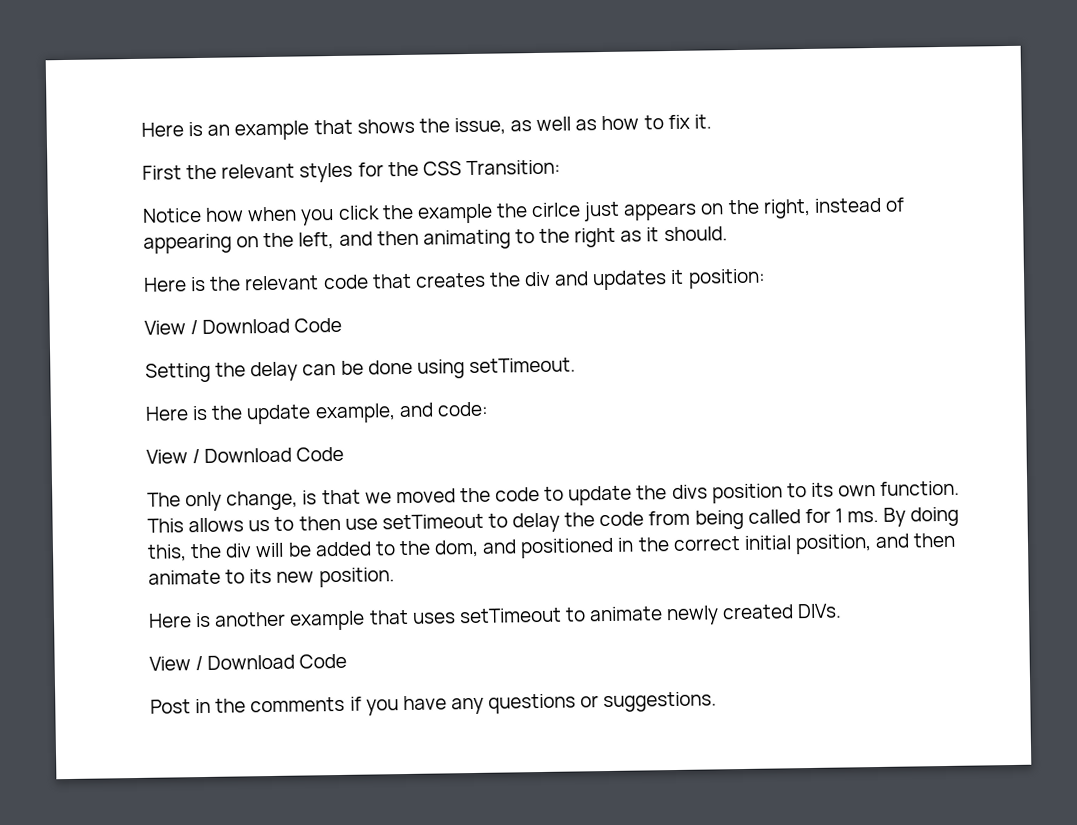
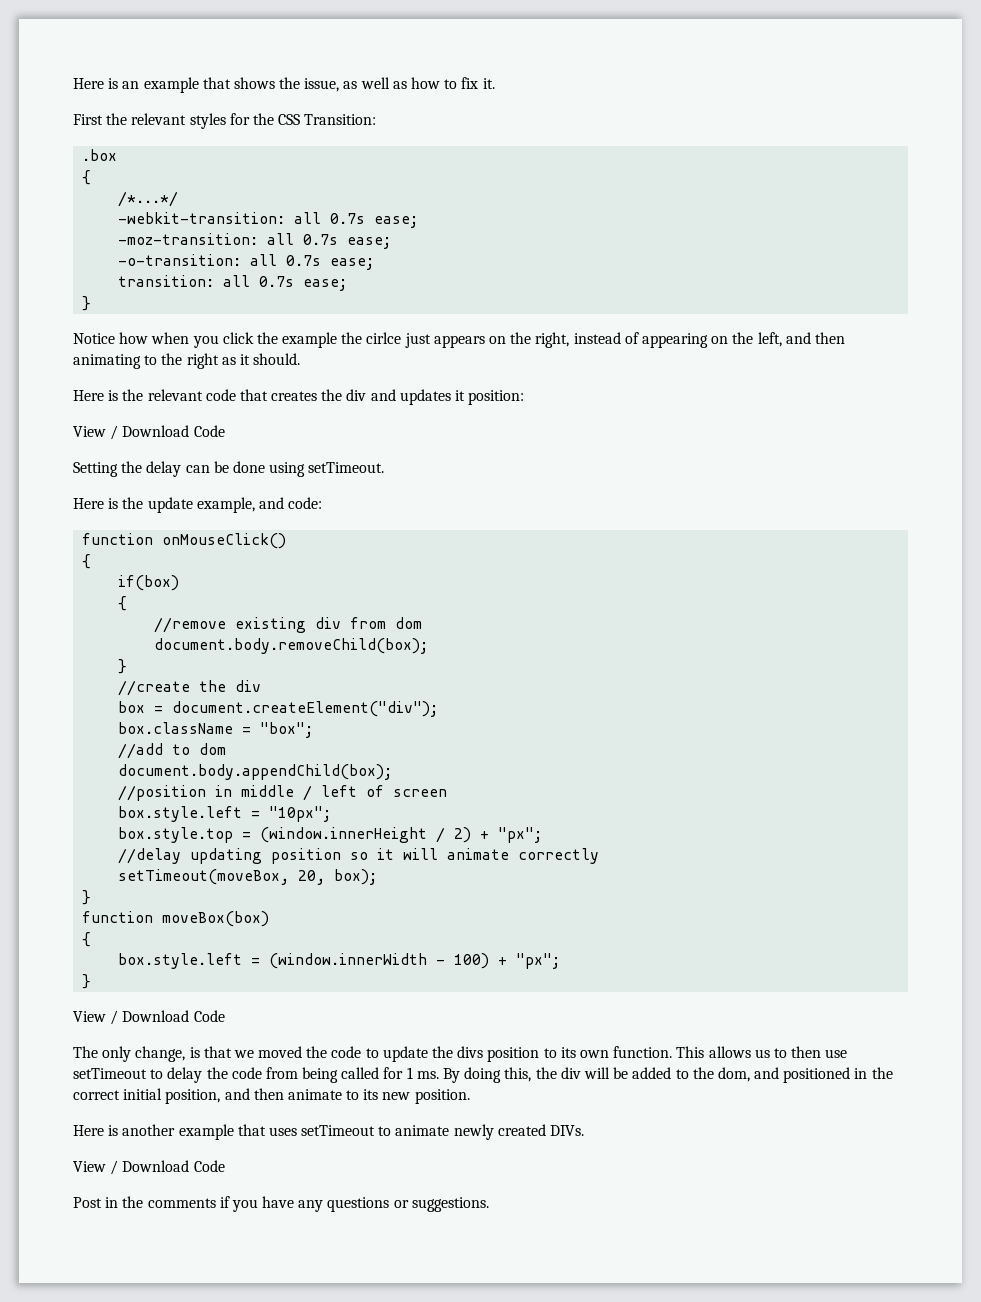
(561, 167) none -> [82,149,118,161] [82,170,92,185] [118,191,179,207] [118,212,419,228] [118,233,392,249] [118,254,375,270] [118,275,348,291] [82,296,92,311] // .box // { // /*...*/ // -webkit-transition: all 0.7s ease; // -moz-transition: all 0.7s ease; // -o-transition: all 0.7s ease; // transition: all 0.7s ease; // }
(489, 409) none -> [82,533,287,549] [82,554,92,569] [118,575,180,591] [118,596,128,611] [154,617,423,633] [154,638,429,654] [118,659,128,674] [118,680,262,696] [118,701,439,717] [118,722,314,738] [118,743,227,759] [118,764,393,780] [118,785,448,801] [118,806,332,822] [118,827,543,843] [118,848,600,864] [118,869,378,885] [82,890,92,905] [82,911,270,927] [82,932,92,947] [118,953,561,969] [82,974,92,989] // function onMouseClick() // { // if(box) // { // //remove existing div from dom // document.body.removeChild(box); // } // //create the div // box = document.createElement("div"); // box.className = "box"; // //add to dom // document.body.appendChild(box); // //position in middle / left of screen // box.style.left = "10px"; // box.style.top = (window.innerHeight / 2) + "px"; // //delay updating position so it will animate correctly // setTimeout(moveBox, 20, box); // } // function moveBox(box) // { // box.style.left = (window.innerWidth - 100) + "px"; // }

